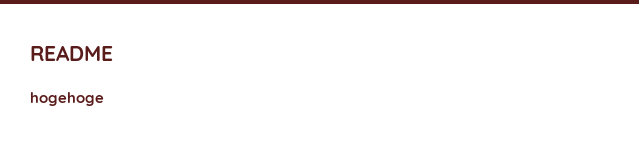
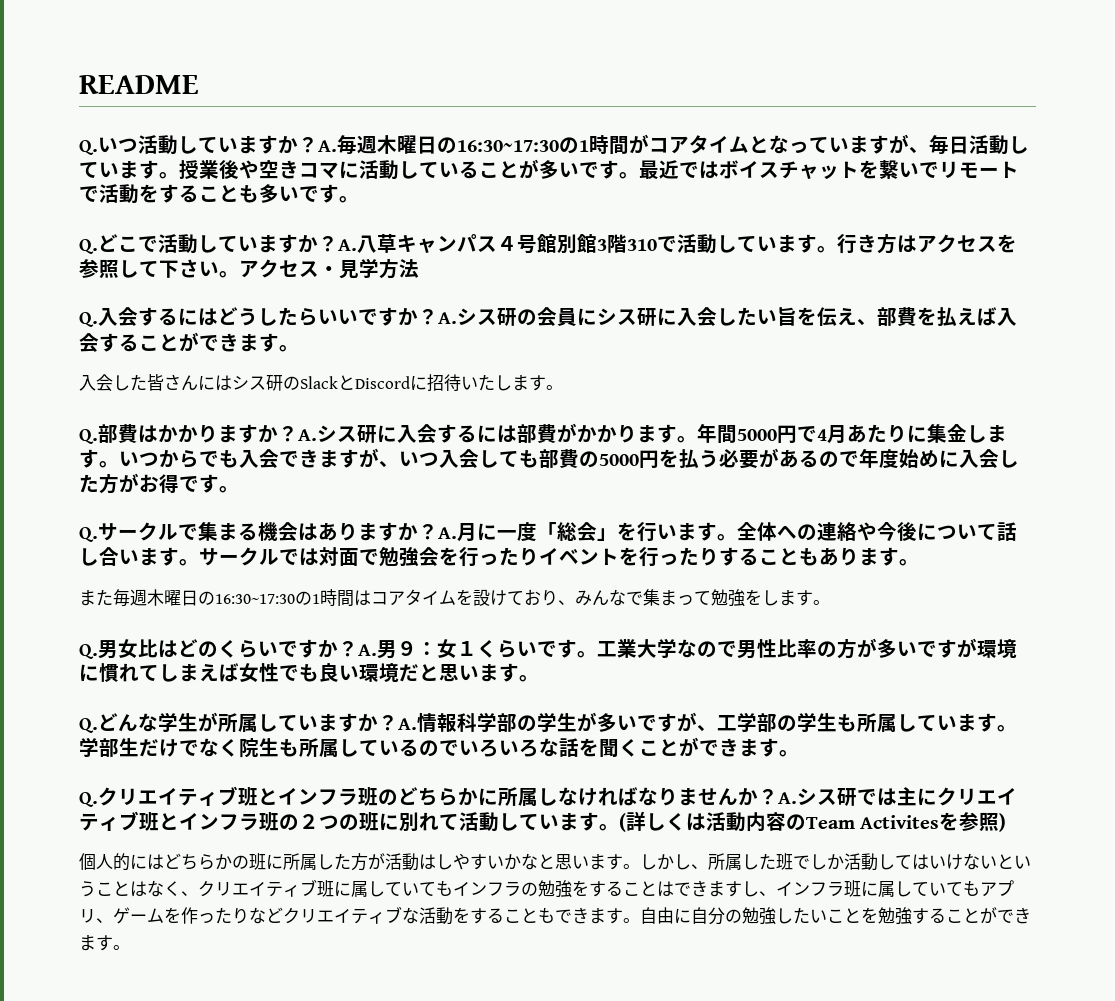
[30,92,104,106] hogehoge -> [79,134,1029,155] [79,159,1019,180] [79,184,359,204] [79,233,1017,254] [79,258,419,279] [79,307,1017,327] [79,332,299,352] [79,374,563,392] [79,423,1007,444] [79,448,1019,469] [79,473,239,494] [79,522,1017,542] [79,547,919,567] [79,589,830,607] [79,638,1017,659] [79,663,539,682] [79,712,1017,733] [79,737,799,758] [79,786,1017,807] [79,811,1007,832] [79,853,1031,871] [79,879,1014,898] [79,906,1031,925] [79,935,130,951] Q.いつ活動していますか？A.毎週木曜日の16:30~17:30の1時間がコアタイムとなっていますが、毎日活動しています。授業後や空きコマに活動していることが多いです。最近ではボイスチャットを繋いでリモートで活動をすることも多いです。 // Q.どこで活動していますか？A.八草キャンパス４号館別館3階310で活動しています。行き方はアクセスを参照して下さい。アクセス・見学方法 // Q.入会するにはどうしたらいいですか？A.シス研の会員にシス研に入会したい旨を伝え、部費を払えば入会することができます。 // 入会した皆さんにはシス研のSlackとDiscordに招待いたします。 // Q.部費はかかりますか？A.シス研に入会するには部費がかかります。年間5000円で4月あたりに集金します。いつからでも入会できますが、いつ入会しても部費の5000円を払う必要があるので年度始めに入会した方がお得です。 // Q.サークルで集まる機会はありますか？A.月に一度「総会」を行います。全体への連絡や今後について話し合います。サークルでは対面で勉強会を行ったりイベントを行ったりすることもあります。 // また毎週木曜日の16:30~17:30の1時間はコアタイムを設けており、みんなで集まって勉強をします。 // Q.男女比はどのくらいですか？A.男９：女１くらいです。工業大学なので男性比率の方が多いですが環境に慣れてしまえば女性でも良い環境だと思います。 // Q.どんな学生が所属していますか？A.情報科学部の学生が多いですが、工学部の学生も所属しています。学部生だけでなく院生も所属しているのでいろいろな話を聞くことができます。 // Q.クリエイティブ班とインフラ班のどちらかに所属しなければなりませんか？A.シス研では主にクリエイティブ班とインフラ班の２つの班に別れて活動しています。(詳しくは活動内容のTeam Activitesを参照) // 個人的にはどちらかの班に所属した方が活動はしやすいかなと思います。しかし、所属した班でしか活動してはいけないということはなく、クリエイティブ班に属していてもインフラの勉強をすることはできますし、インフラ班に属していてもアプリ、ゲームを作ったりなどクリエイティブな活動をすることもできます。自由に自分の勉強したいことを勉強することができます。

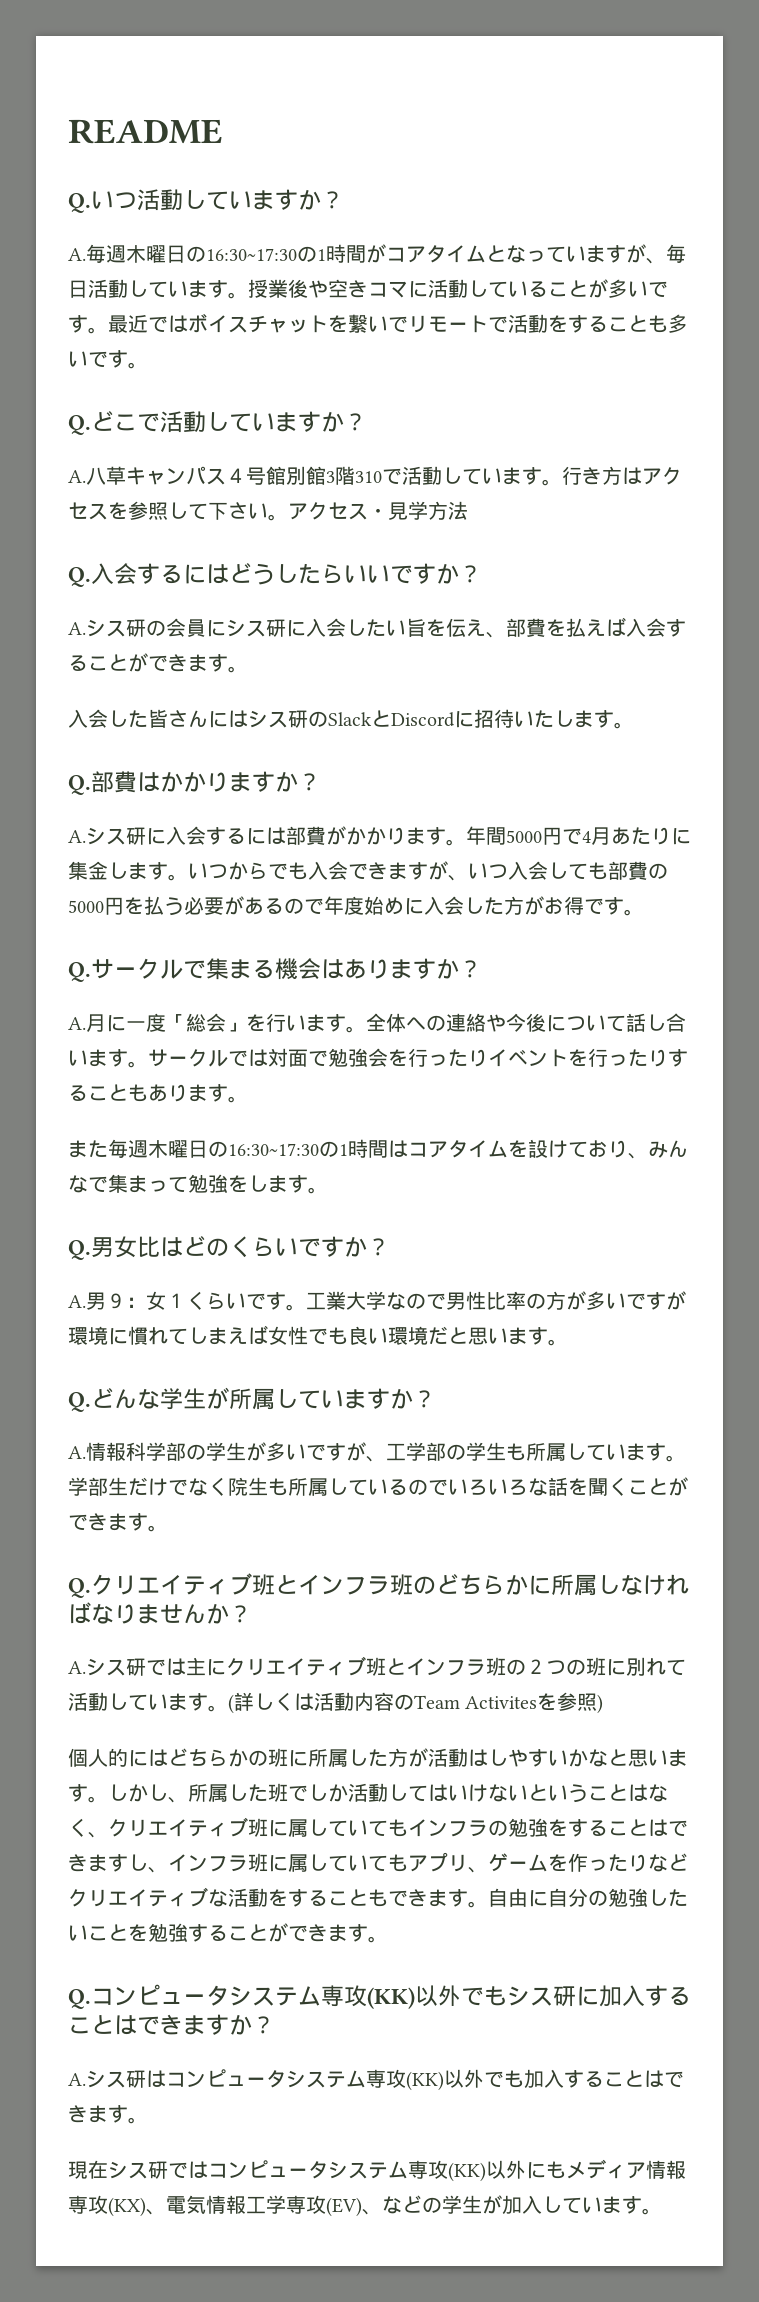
(318, 145) none -> (344, 200) //
(338, 244) none -> (367, 422) //
(438, 317) none -> (482, 574) //
(298, 434) none -> (321, 782) //
(438, 532) none -> (482, 969) //
(358, 649) none -> (390, 1247) //
(398, 723) none -> (436, 1399) //
(778, 797) none -> (252, 1614) //
(130, 947) none -> [68,1984,691,2009] [68,2014,275,2035] [68,2069,684,2091] [68,2105,148,2124] [68,2159,686,2182] [68,2195,662,2217] // Q.コンピュータシステム専攻(KK)以外でもシス研に加入することはできますか？ // A.シス研はコンピュータシステム専攻(KK)以外でも加入することはできます。 // 現在シス研ではコンピュータシステム専攻(KK)以外にもメディア情報専攻(KX)、電気情報工学専攻(EV)、などの学生が加入しています。

